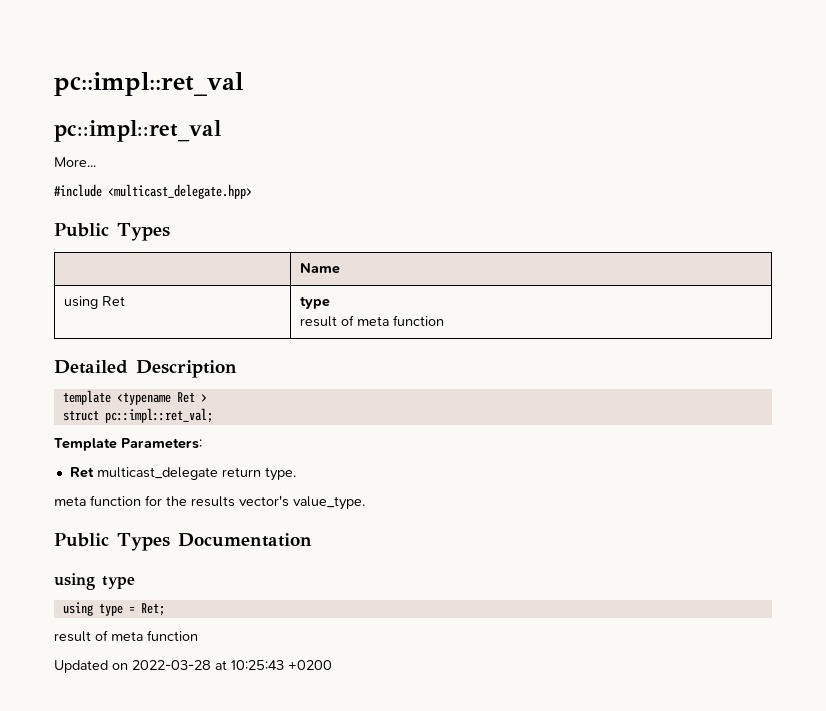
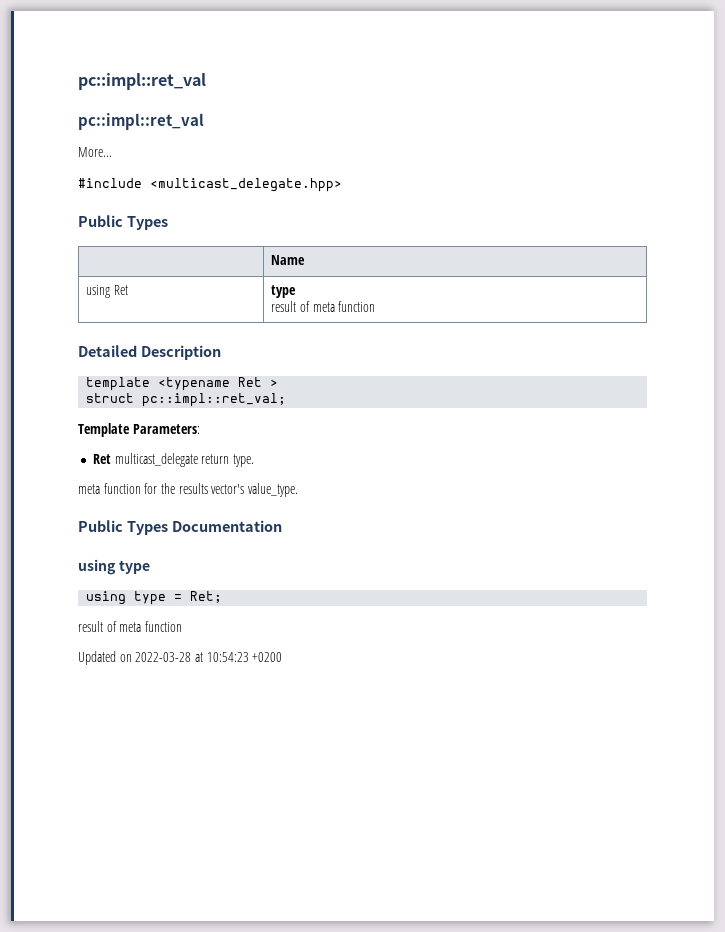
[231,660,284,670] 10:25:43 -> [206,652,249,662] 10:54:23

